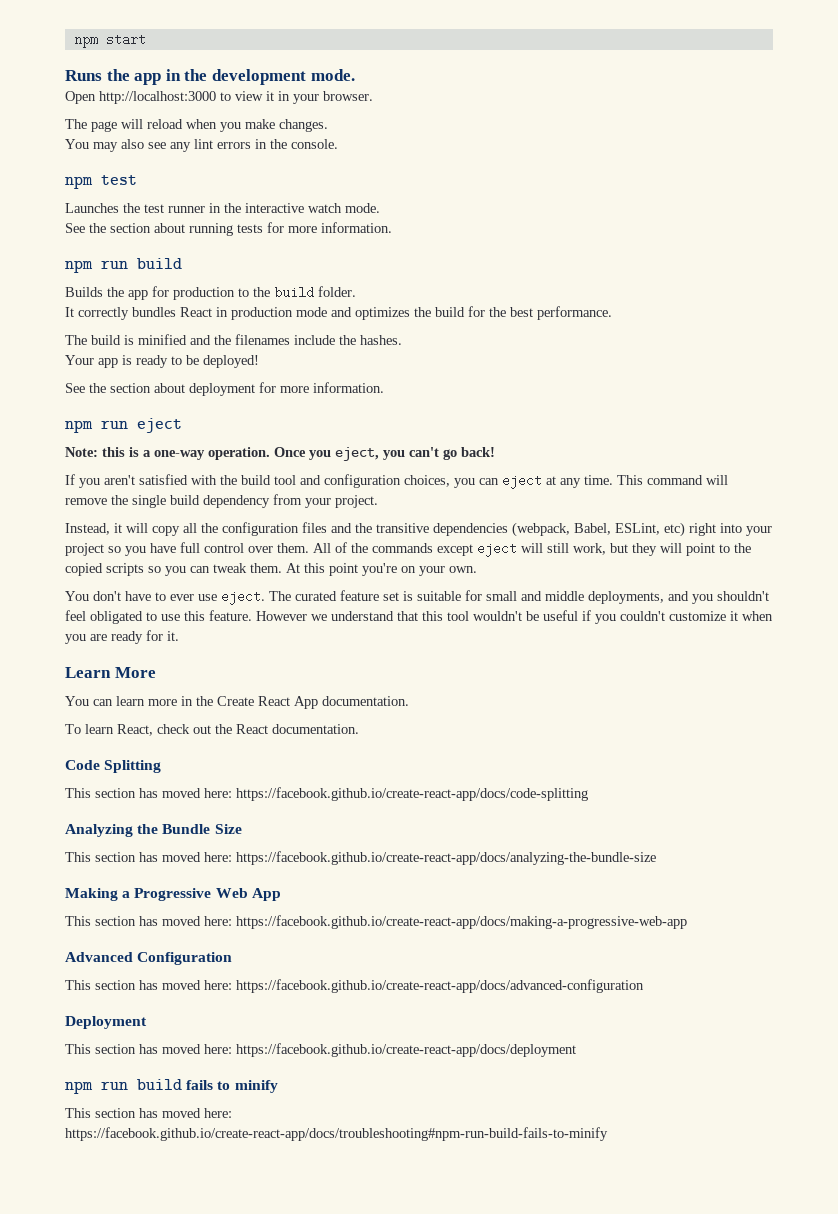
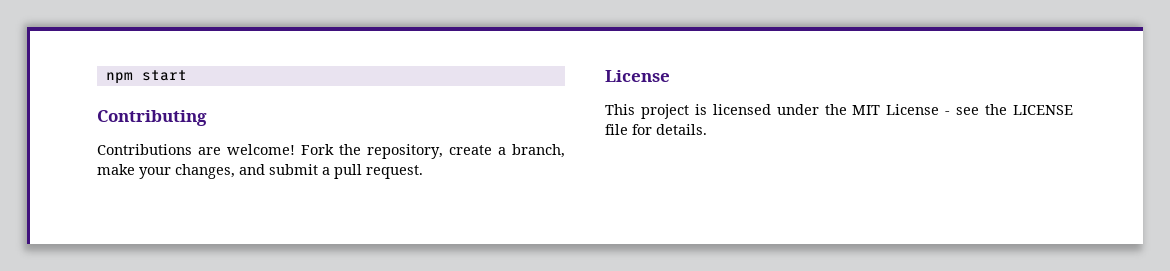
[65,69,355,85] [65,91,373,104] [65,119,328,132] [65,139,338,152] [65,175,137,189] [65,203,380,213] [65,222,392,236] [65,258,182,273] [65,286,356,300] [65,306,612,320] [65,334,402,345] [65,355,259,368] [65,382,384,396] [65,418,182,433] [65,447,495,461] [65,474,728,489] [65,494,378,508] [65,522,772,537] [65,542,751,557] [65,563,477,576] [65,590,769,605] [65,610,773,624] [65,630,179,644] [65,667,156,678] [65,696,409,709] [65,724,359,736] [65,760,162,773] [65,787,588,801] [65,824,242,837] [65,851,656,865] [65,888,281,901] [65,915,687,929] [65,952,233,965] [65,979,644,993] [65,1016,147,1029] [65,1043,576,1057] [65,1079,278,1094] [65,1108,232,1118] [65,1127,608,1141] Runs the app in the development mode. // Open http://localhost:3000 to view it in your browser. // The page will reload when you make changes. // You may also see any lint errors in the console. // npm test // Launches the test runner in the interactive watch mode. // See the section about running tests for more information. // npm run build // Builds the app for production to the build folder. // It correctly bundles React in production mode and optimizes the build for the best performance. // The build is minified and the filenames include the hashes. // Your app is ready to be deployed! // See the section about deployment for more information. // npm run eject // Note: this is a one-way operation. Once you eject, you can't go back! // If you aren't satisfied with the build tool and configuration choices, you can eject at any time. This command will remove the single build dependency from your project. // Instead, it will copy all the configuration files and the transitive dependencies (webpack, Babel, ESLint, etc) right into your project so you have full control over them. All of the commands except eject will still work, but they will point to the copied scripts so you can tweak them. At this point you're on your own. // You don't have to ever use eject. The curated feature set is suitable for small and middle deployments, and you shouldn't feel obligated to use this feature. However we understand that this tool wouldn't be useful if you couldn't customize it when you are ready for it. // Learn More // You can learn more in the Create React App documentation. // To learn React, check out the React documentation. // Code Splitting // This section has moved here: https://facebook.github.io/create-react-app/docs/code-splitting // Analyzing the Bundle Size // This section has moved here: https://facebook.github.io/create-react-app/docs/analyzing-the-bundle-size // Making a Progressive Web App // This section has moved here: https://facebook.github.io/create-react-app/docs/making-a-progressive-web-app // Advanced Configuration // This section has moved here: https://facebook.github.io/create-react-app/docs/advanced-configuration // Deployment // This section has moved here: https://facebook.github.io/create-react-app/docs/deployment // npm run build fails to minify // This section has moved here: https://facebook.github.io/create-react-app/docs/troubleshooting#npm-run-build-fails-to-minify -> [97,110,207,126] [97,144,565,159] [97,164,423,179] [605,70,670,82] [605,104,1073,119] [605,124,707,135] Contributing // Contributions are welcome! Fork the repository, create a branch, make your changes, and submit a pull request. // License // This project is licensed under the MIT License - see the LICENSE file for details.

